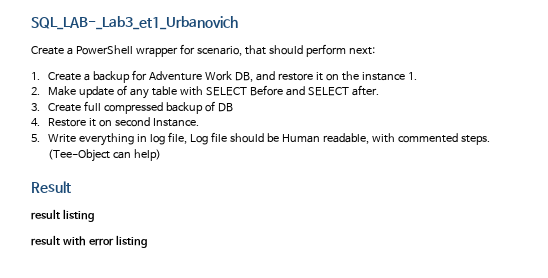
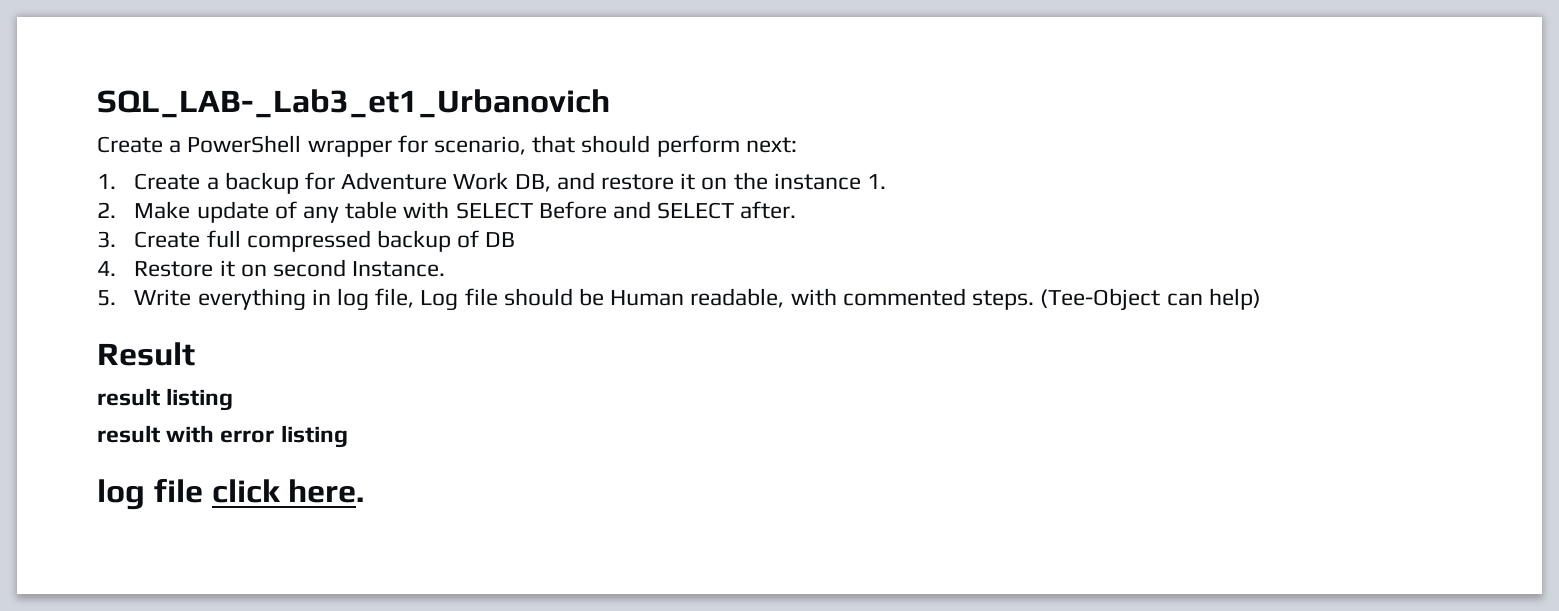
(147, 241) none -> [97,478,365,510] // log file click here.

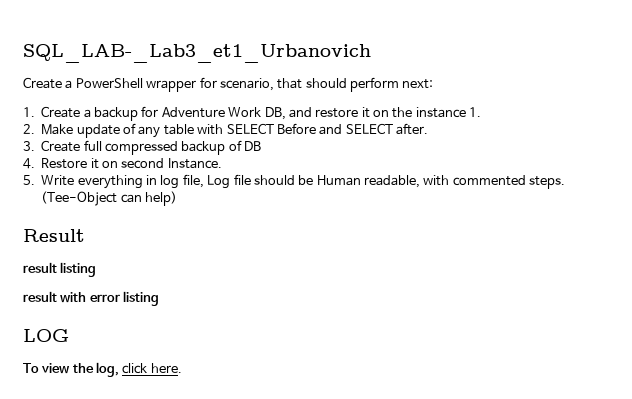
[97,478,203,510] log file -> [23,329,69,342] [23,362,120,377] LOG // To view the log,

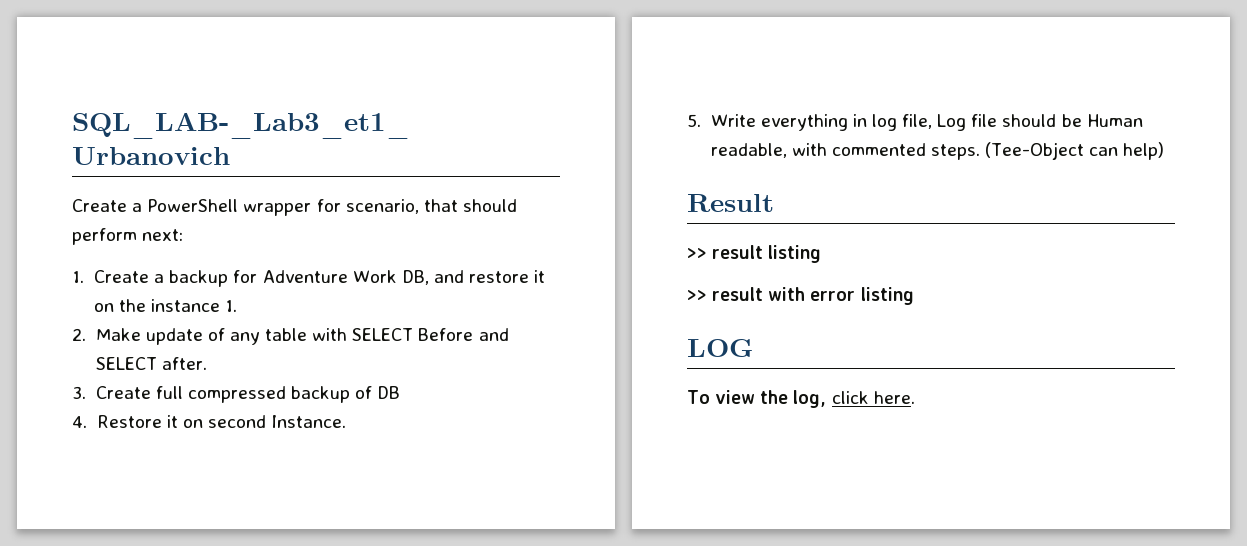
(85, 235) none -> [687,248,707,259] >>
(97, 269) none -> [687,290,707,301] >>

